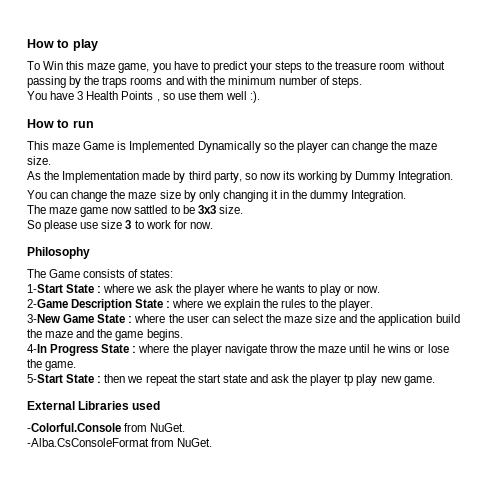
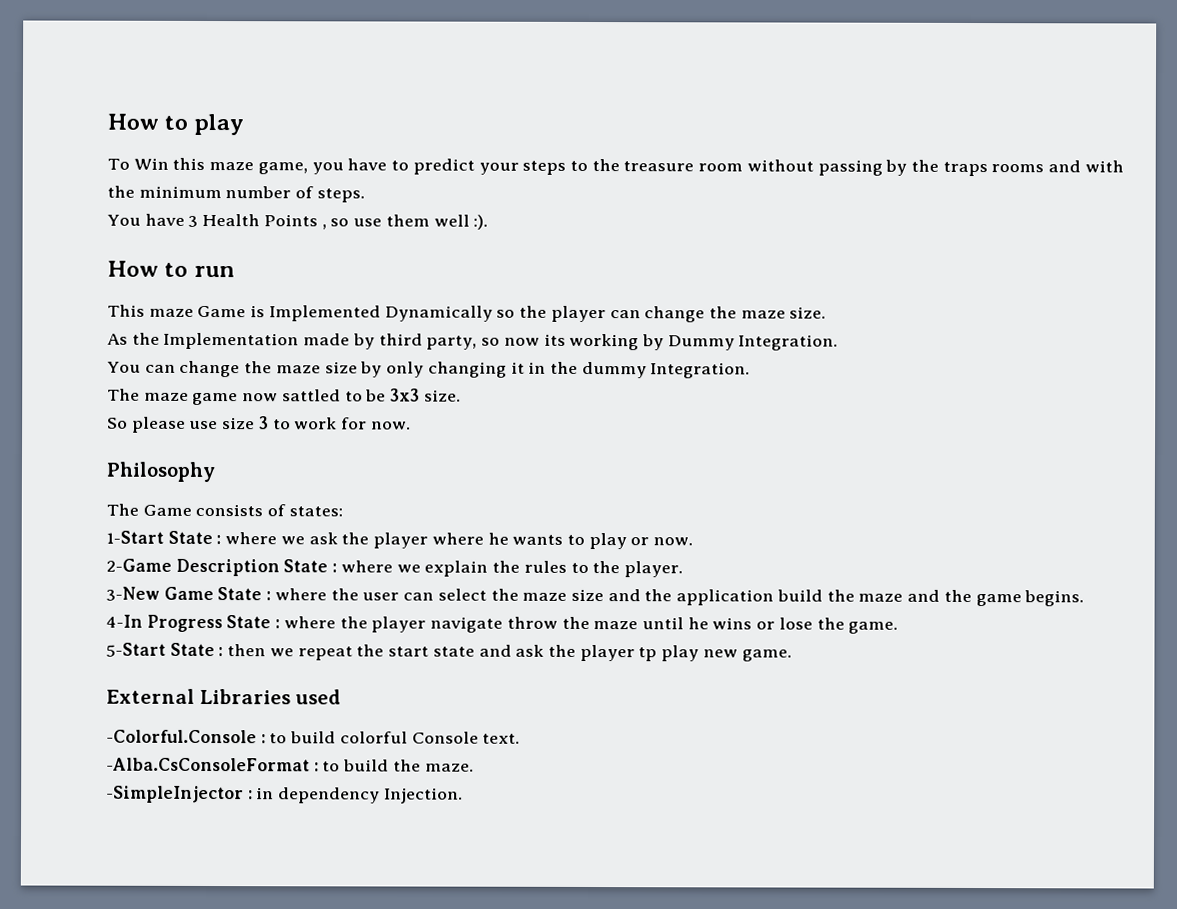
[124,423,186,432] [27,438,213,447] from NuGet. // -Alba.CsConsoleFormat from NuGet. -> [260,731,521,744] [106,757,474,772] [106,785,463,804] : to build colorful Console text. // -Alba.CsConsoleFormat : to build the maze. // -SimpleInjector : in dependency Injection.

